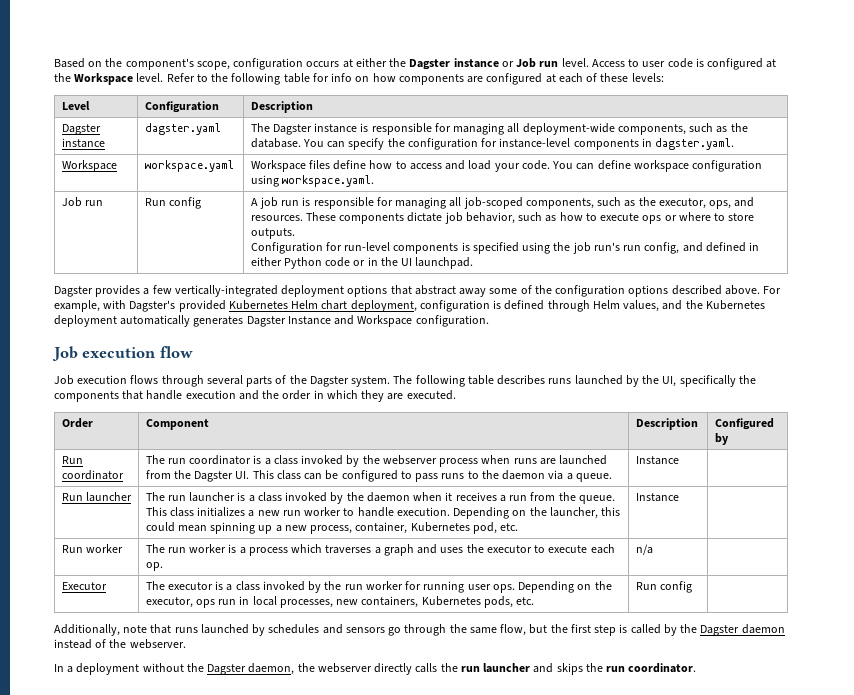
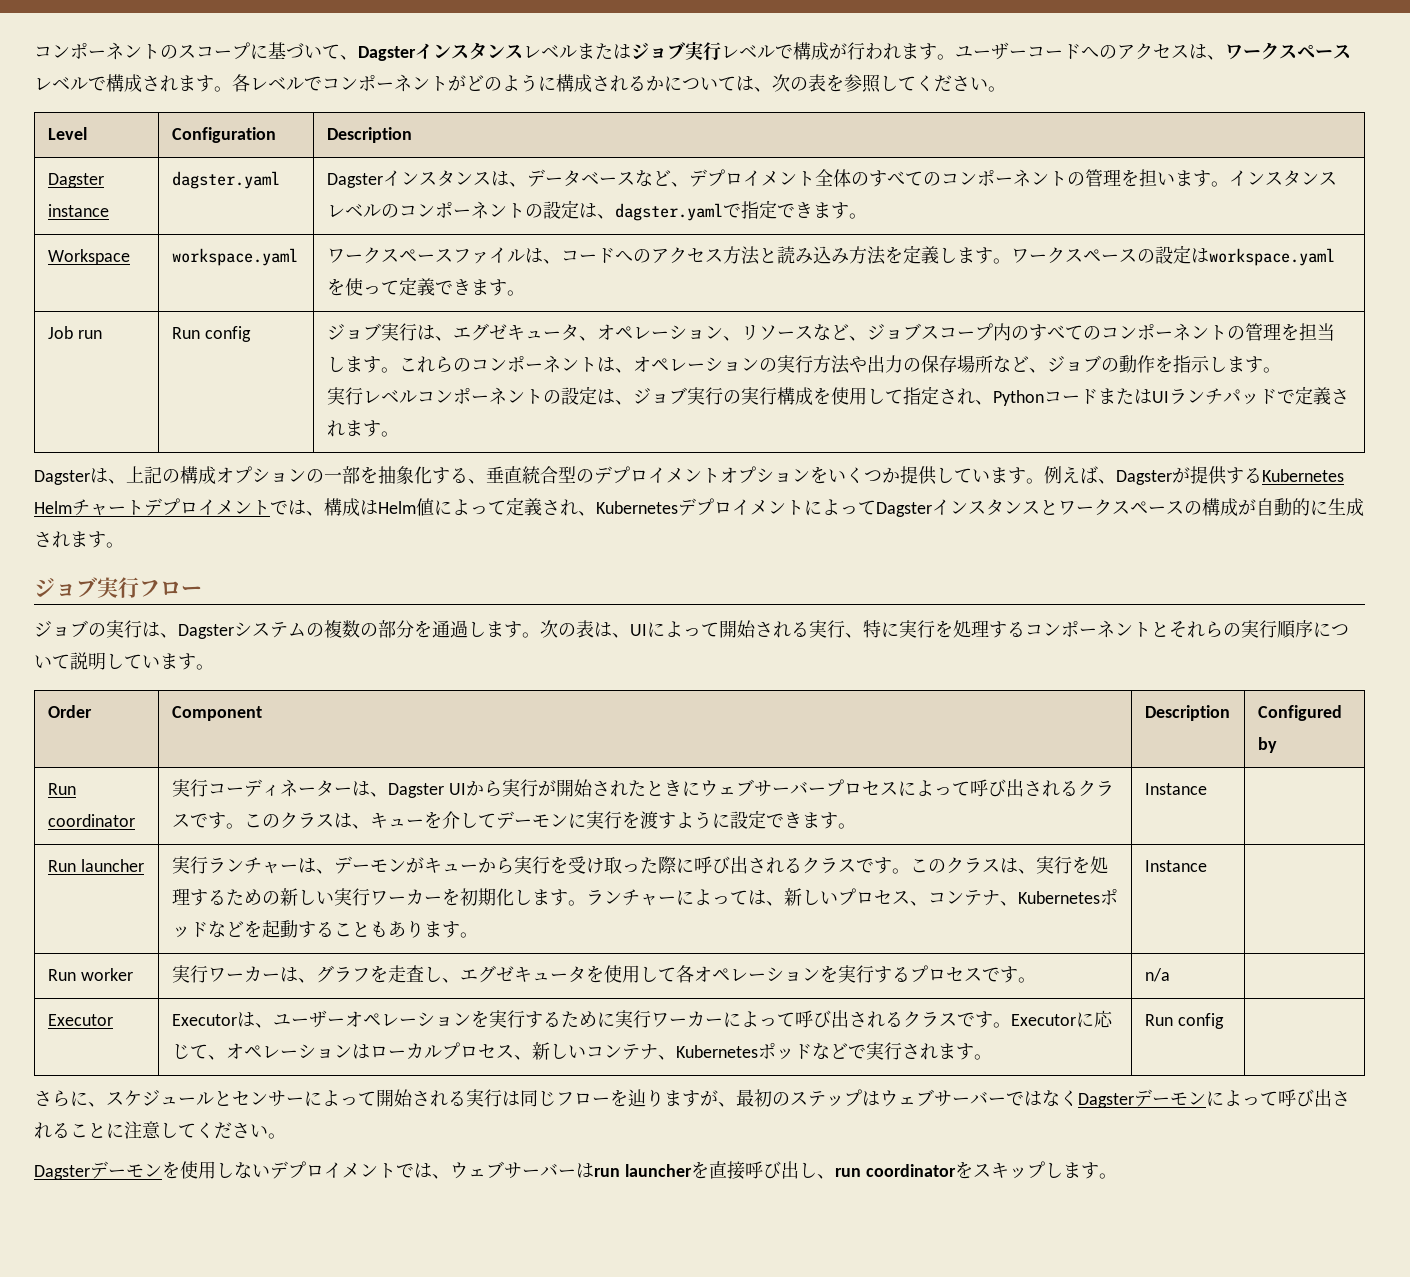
[54,58,777,70] [54,73,664,85] Based on the component's scope, configuration occurs at either the Dagster instance or Job run level. Access to user code is configured at the Workspace level. Refer to the following table for info on how components are configured at each of these levels: -> [34,42,1351,61] [34,74,1006,93] コンポーネントのスコープに基づいて、Dagsterインスタンスレベルまたはジョブ実行レベルで構成が行われます。ユーザーコードへのアクセスは、ワークスペースレベルで構成されます。各レベルでコンポーネントがどのように構成されるかについては、次の表を参照してください。
[250,123,748,135] [250,138,735,150] [61,160,117,172] [144,160,234,172] [250,160,763,172] [250,175,374,187] [61,197,103,207] [144,197,201,209] [250,197,755,209] [250,212,755,224] [250,228,295,239] [250,242,760,254] [250,257,474,269] [54,285,782,297] [54,300,765,312] [54,315,489,327] [52,346,193,361] [54,375,756,387] [54,390,456,402] The Dagster instance is responsible for managing all deployment-wide components, such as the database. You can specify the configuration for instance-level components in dagster.yaml. // Workspace | workspace.yaml | Workspace files define how to access and load your code. You can define workspace configuration using workspace.yaml. // Job run | Run config | A job run is responsible for managing all job-scoped components, such as the executor, ops, and resources. These components dictate job behavior, such as how to execute ops or where to store outputs. // Configuration for run-level components is specified using the job run's run config, and defined in either Python code or in the UI launchpad. // Dagster provides a few vertically-integrated deployment options that abstract away some of the configuration options described above. For example, with Dagster's provided Kubernetes Helm chart deployment, configuration is defined through Helm values, and the Kubernetes deployment automatically generates Dagster Instance and Workspace configuration. // Job execution flow // Job execution flows through several parts of the Dagster system. The following table describes runs launched by the UI, specifically the components that handle execution and the order in which they are executed. -> [326,169,1337,188] [326,200,867,221] [47,249,130,265] [171,248,298,266] [326,245,1335,266] [326,277,525,296] [47,326,102,339] [171,326,251,342] [326,323,1335,341] [326,355,1281,374] [326,386,1349,406] [326,420,399,437] [34,466,1344,485] [34,497,1364,517] [34,531,124,548] [34,577,202,598] [34,620,1349,639] [34,652,214,670] Dagsterインスタンスは、データベースなど、デプロイメント全体のすべてのコンポーネントの管理を担います。インスタンスレベルのコンポーネントの設定は、dagster.yamlで指定できます。 // Workspace | workspace.yaml | ワークスペースファイルは、コードへのアクセス方法と読み込み方法を定義します。ワークスペースの設定はworkspace.yamlを使って定義できます。 // Job run | Run config | ジョブ実行は、エグゼキュータ、オペレーション、リソースなど、ジョブスコープ内のすべてのコンポーネントの管理を担当します。これらのコンポーネントは、オペレーションの実行方法や出力の保存場所など、ジョブの動作を指示します。 // 実行レベルコンポーネントの設定は、ジョブ実行の実行構成を使用して指定され、PythonコードまたはUIランチパッドで定義されます。 // Dagsterは、上記の構成オプションの一部を抽象化する、垂直統合型のデプロイメントオプションをいくつか提供しています。例えば、Dagsterが提供するKubernetes Helmチャートデプロイメントでは、構成はHelm値によって定義され、KubernetesデプロイメントによってDagsterインスタンスとワークスペースの構成が自動的に生成されます。 // ジョブ実行フロー // ジョブの実行は、Dagsterシステムの複数の部分を通過します。次の表は、UIによって開始される実行、特に実行を処理するコンポーネントとそれらの実行順序について説明しています。
[145,455,608,467] [145,470,612,482] [635,456,679,465] [61,492,132,502] [145,492,615,504] [145,507,621,519] [145,522,519,534] [635,493,679,502] [61,544,123,553] [145,544,615,556] [145,562,163,571] [635,544,653,555] [61,582,107,590] [145,581,612,593] [145,596,535,608] [635,581,692,593] [54,624,785,636] [54,639,186,649] [54,663,697,675] The run coordinator is a class invoked by the webserver process when runs are launched from the Dagster UI. This class can be configured to pass runs to the daemon via a queue. | Instance | // Run launcher | The run launcher is a class invoked by the daemon when it receives a run from the queue. This class initializes a new run worker to handle execution. Depending on the launcher, this could mean spinning up a new process, container, Kubernetes pod, etc. | Instance | // Run worker | The run worker is a process which traverses a graph and uses the executor to execute each op. | n/a | // Executor | The executor is a class invoked by the run worker for running user ops. Depending on the executor, ops run in local processes, new containers, Kubernetes pods, etc. | Run config | // Additionally, note that runs launched by schedules and sensors go through the same flow, but the first step is called by the Dagster daemon instead of the webserver. // In a deployment without the Dagster daemon, the webserver directly calls the run launcher and skips the run coordinator. -> [171,779,1114,798] [171,810,856,829] [1144,783,1207,795] [47,859,144,872] [171,856,1108,874] [171,888,1118,906] [171,920,478,938] [1144,860,1207,872] [47,968,133,981] [171,965,1036,983] [1144,968,1170,982] [47,1014,113,1026] [171,1010,1113,1028] [171,1042,992,1060] [1144,1013,1224,1029] [34,1089,1350,1108] [34,1121,286,1139] [34,1161,1117,1180] 実行コーディネーターは、Dagster UIから実行が開始されたときにウェブサーバープロセスによって呼び出されるクラスです。このクラスは、キューを介してデーモンに実行を渡すように設定できます。 | Instance | // Run launcher | 実行ランチャーは、デーモンがキューから実行を受け取った際に呼び出されるクラスです。このクラスは、実行を処理するための新しい実行ワーカーを初期化します。ランチャーによっては、新しいプロセス、コンテナ、Kubernetesポッドなどを起動することもあります。 | Instance | // Run worker | 実行ワーカーは、グラフを走査し、エグゼキュータを使用して各オペレーションを実行するプロセスです。 | n/a | // Executor | Executorは、ユーザーオペレーションを実行するために実行ワーカーによって呼び出されるクラスです。Executorに応じて、オペレーションはローカルプロセス、新しいコンテナ、Kubernetesポッドなどで実行されます。 | Run config | // さらに、スケジュールとセンサーによって開始される実行は同じフローを辿りますが、最初のステップはウェブサーバーではなくDagsterデーモンによって呼び出されることに注意してください。 // Dagsterデーモンを使用しないデプロイメントでは、ウェブサーバーはrun launcherを直接呼び出し、run coordinatorをスキップします。

